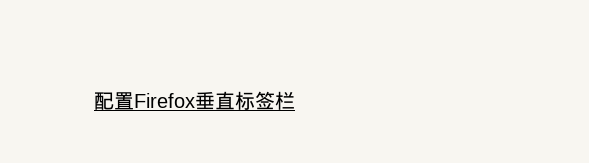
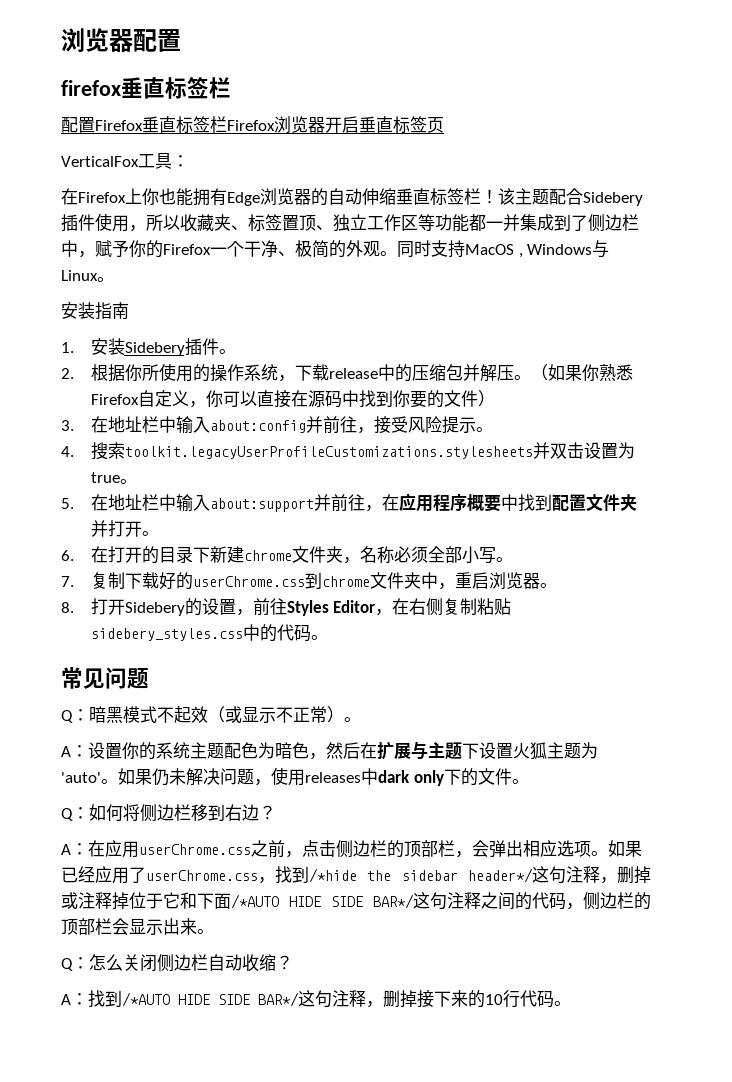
(94, 101) none -> [61,28,181,53] [61,77,231,99] 浏览器配置 // firefox垂直标签栏 //
(295, 100) none -> [227,116,444,134] [61,153,189,169] [61,188,643,206] [61,213,639,232] [61,240,610,258] [61,270,114,282] [61,302,129,320] [61,338,236,356] [61,363,633,382] [90,390,495,408] [61,416,493,434] [61,442,635,460] [90,472,137,484] [61,493,637,512] [90,520,159,537] [61,546,513,564] [61,572,557,590] [61,598,512,616] [90,624,328,642] [61,667,149,689] [61,706,361,723] [61,741,598,760] [61,767,529,786] [61,804,276,822] [61,840,642,858] [61,866,651,884] [61,892,651,910] [61,918,214,935] [61,954,293,972] [61,990,571,1008] Firefox浏览器开启垂直标签页 // VerticalFox工具： // 在Firefox上你也能拥有Edge浏览器的自动伸缩垂直标签栏！该主题配合Sidebery插件使用，所以收藏夹、标签置顶、独立工作区等功能都一并集成到了侧边栏中，赋予你的Firefox一个干净、极简的外观。同时支持MacOS , Windows与Linux。 // 安装指南 // 1.安装Sidebery插件。 // 2.根据你所使用的操作系统，下载release中的压缩包并解压。（如果你熟悉Firefox自定义，你可以直接在源码中找到你要的文件） // 3.在地址栏中输入about:config并前往，接受风险提示。 // 4.搜索toolkit.legacyUserProfileCustomizations.stylesheets并双击设置为true。 // 5.在地址栏中输入about:support并前往，在应用程序概要中找到配置文件夹并打开。 // 6.在打开的目录下新建chrome文件夹，名称必须全部小写。 // 7.复制下载好的userChrome.css到chrome文件夹中，重启浏览器。 // 8.打开Sidebery的设置，前往Styles Editor，在右侧复制粘贴sidebery_styles.css中的代码。 // 常见问题 // Q：暗黑模式不起效（或显示不正常）。 // A：设置你的系统主题配色为暗色，然后在扩展与主题下设置火狐主题为'auto'。如果仍未解决问题，使用releases中dark only下的文件。 // Q：如何将侧边栏移到右边？ // A：在应用userChrome.css之前，点击侧边栏的顶部栏，会弹出相应选项。如果已经应用了userChrome.css，找到/*hide the sidebar header*/这句注释，删掉或注释掉位于它和下面/*AUTO HIDE SIDE BAR*/这句注释之间的代码，侧边栏的顶部栏会显示出来。 // Q：怎么关闭侧边栏自动收缩？ // A：找到/*AUTO HIDE SIDE BAR*/这句注释，删掉接下来的10行代码。

